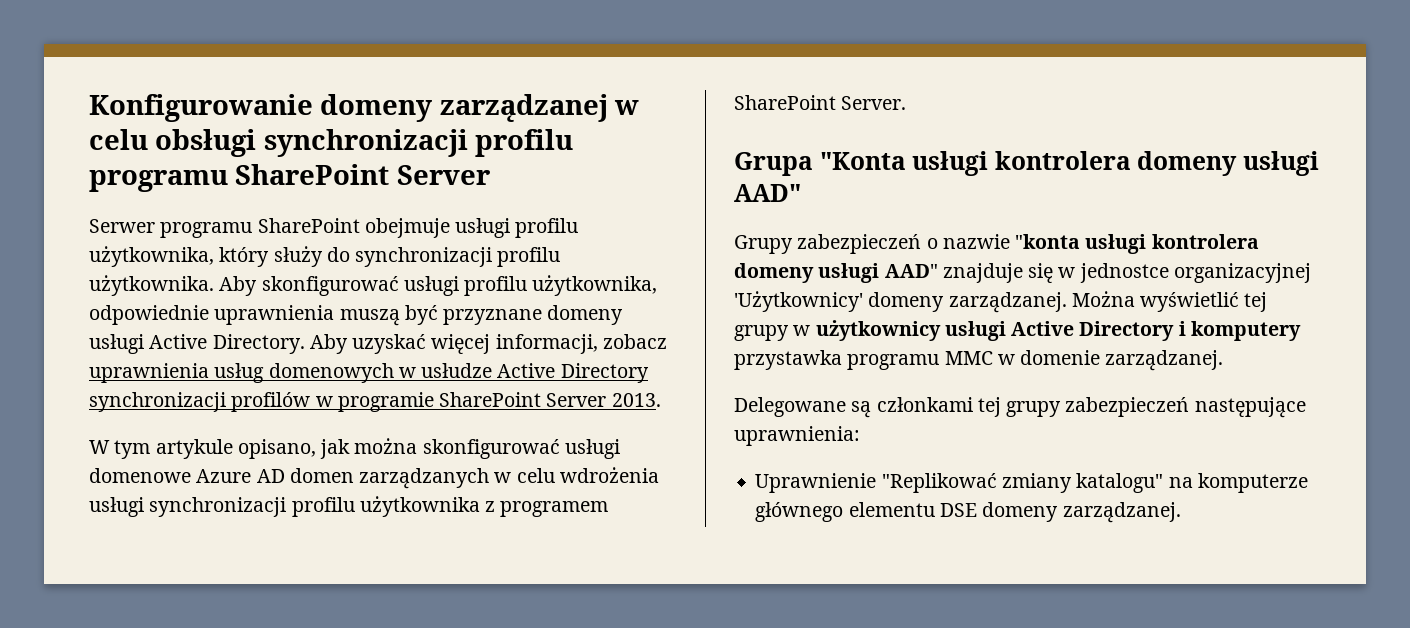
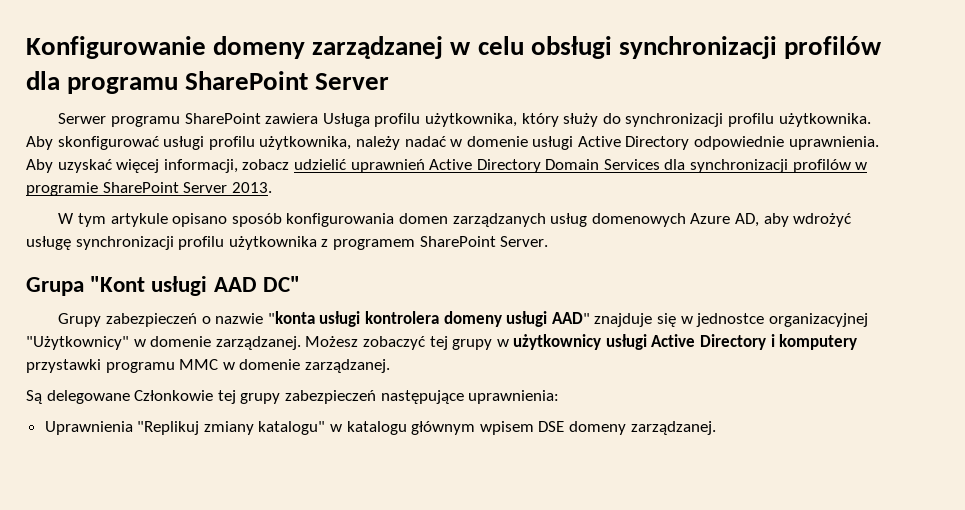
[475,129,574,157] profilu -> [784,36,883,59] [26,71,60,90] profilów dla
[364,218,511,238] obejmuje usługi -> [265,113,370,127] zawiera Usługa
[89,305,624,326] [89,334,305,354] odpowiednie uprawnienia muszą być przyznane domeny usługi Active Directory. -> [355,136,879,150] należy nadać w domenie usługi Active Directory odpowiednie uprawnienia.
[89,363,649,383] uprawnienia usług domenowych w usłudze Active Directory -> [293,159,686,173] udzielić uprawnień Active Directory Domain Services dla
[237,438,620,459] [89,467,659,489] [89,497,144,517] opisano, jak można skonfigurować usługi domenowe Azure AD domen zarządzanych w celu wdrożenia usługi -> [172,213,852,227] [26,236,71,250] opisano sposób konfigurowania domen zarządzanych usług domenowych Azure AD, aby wdrożyć usługę
[819,151,1320,176] [734,184,801,202] "Konta usługi kontrolera domeny usługi AAD" -> [90,276,300,296] "Kont usługi AAD DC"
[734,291,1240,313] 'Użytkownicy' domeny zarządzanej. Można wyświetlić -> [26,336,425,350] "Użytkownicy" w domenie zarządzanej. Możesz zobaczyć
[734,350,842,370] przystawka -> [26,359,101,373] przystawki
[734,397,973,418] Delegowane są członkami -> [26,390,214,404] Są delegowane Członkowie
[755,473,1308,493] [755,502,935,522] Uprawnienie "Replikować zmiany katalogu" na komputerze głównego elementu -> [44,421,534,435] Uprawnienia "Replikuj zmiany katalogu" w katalogu głównym wpisem

